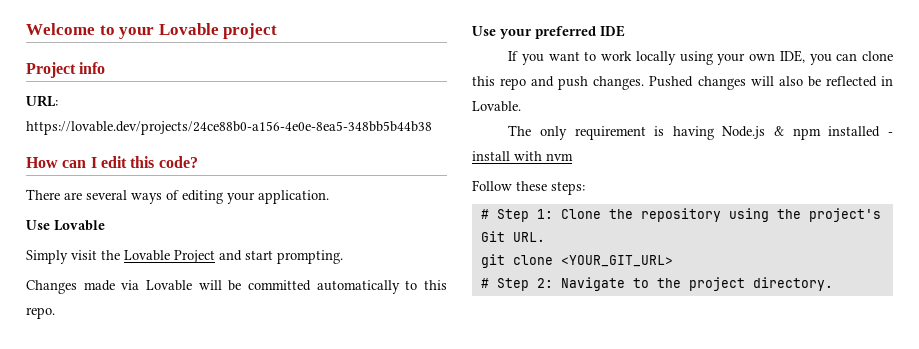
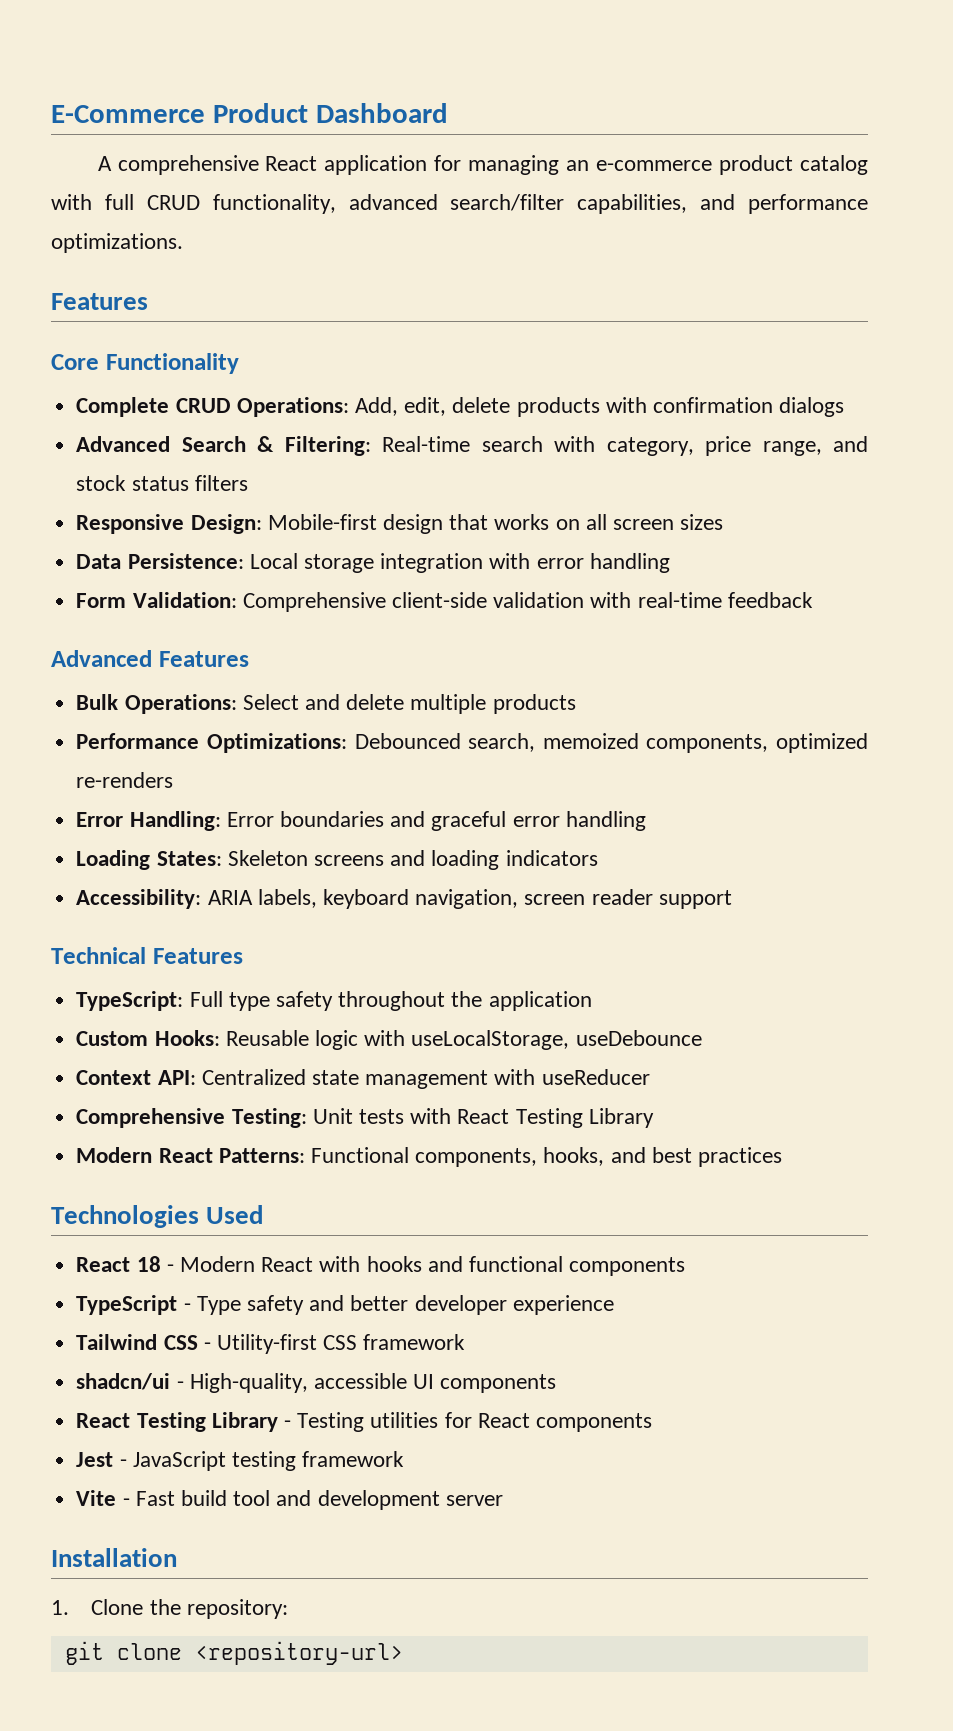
[26,23,278,39] [26,62,106,78] [26,95,58,107] [26,121,432,135] [26,156,198,168] [26,189,329,204] [26,220,105,231] [26,250,343,264] [26,280,448,294] [26,307,55,319] [472,25,625,39] [508,50,893,65] [472,76,893,90] [472,101,521,112] [508,125,893,140] [472,151,573,161] [472,180,585,195] [480,208,881,222] [480,231,545,242] [480,254,673,268] [480,277,833,291] Welcome to your Lovable project // Project info // URL: https://lovable.dev/projects/24ce88b0-a156-4e0e-8ea5-348bb5b44b38 // How can I edit this code? // There are several ways of editing your application. // Use Lovable // Simply visit the Lovable Project and start prompting. // Changes made via Lovable will be committed automatically to this repo. // Use your preferred IDE // If you want to work locally using your own IDE, you can clone this repo and push changes. Pushed changes will also be reflected in Lovable. // The only requirement is having Node.js & npm installed - install with nvm // Follow these steps: // # Step 1: Clone the repository using the project's Git URL. // git clone <YOUR_GIT_URL> // # Step 2: Navigate to the project directory. -> [51,103,448,123] [97,155,868,175] [51,194,868,214] [51,233,183,253] [51,293,148,310] [51,353,239,374] [76,397,845,417] [76,436,869,456] [76,475,248,491] [76,514,724,534] [76,553,670,573] [76,592,813,612] [51,650,249,667] [76,694,576,714] [76,733,868,753] [76,772,174,788] [76,811,646,831] [76,850,598,870] [76,889,732,909] [51,947,243,964] [76,991,592,1011] [76,1030,702,1050] [76,1069,650,1089] [76,1108,654,1128] [76,1147,782,1167] [51,1205,264,1228] [76,1256,686,1276] [76,1295,614,1315] [76,1334,466,1354] [76,1373,557,1393] [76,1412,652,1432] [76,1451,405,1471] [76,1490,503,1510] [51,1548,177,1567] [51,1599,288,1619] [64,1641,403,1665] E-Commerce Product Dashboard // A comprehensive React application for managing an e-commerce product catalog with full CRUD functionality, advanced search/filter capabilities, and performance optimizations. // Features // Core Functionality // Complete CRUD Operations: Add, edit, delete products with confirmation dialogs // Advanced Search & Filtering: Real-time search with category, price range, and stock status filters // Responsive Design: Mobile-first design that works on all screen sizes // Data Persistence: Local storage integration with error handling // Form Validation: Comprehensive client-side validation with real-time feedback // Advanced Features // Bulk Operations: Select and delete multiple products // Performance Optimizations: Debounced search, memoized components, optimized re-renders // Error Handling: Error boundaries and graceful error handling // Loading States: Skeleton screens and loading indicators // Accessibility: ARIA labels, keyboard navigation, screen reader support // Technical Features // TypeScript: Full type safety throughout the application // Custom Hooks: Reusable logic with useLocalStorage, useDebounce // Context API: Centralized state management with useReducer // Comprehensive Testing: Unit tests with React Testing Library // Modern React Patterns: Functional components, hooks, and best practices // Technologies Used // React 18 - Modern React with hooks and functional components // TypeScript - Type safety and better developer experience // Tailwind CSS - Utility-first CSS framework // shadcn/ui - High-quality, accessible UI components // React Testing Library - Testing utilities for React components // Jest - JavaScript testing framework // Vite - Fast build tool and development server // Installation // 1. Clone the repository: // git clone <repository-url>

